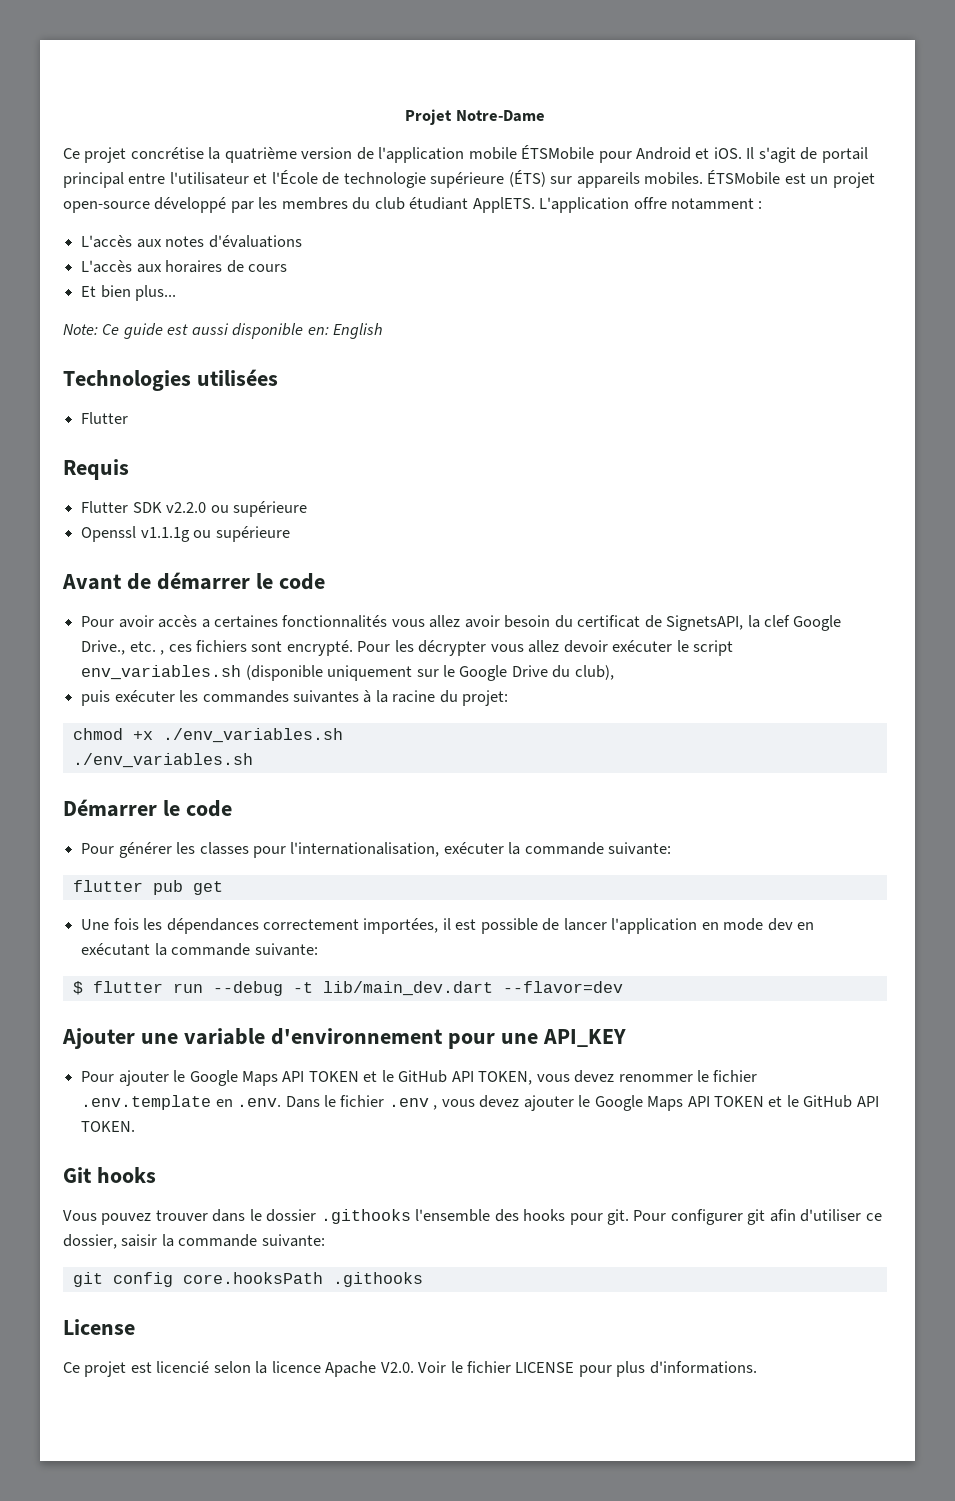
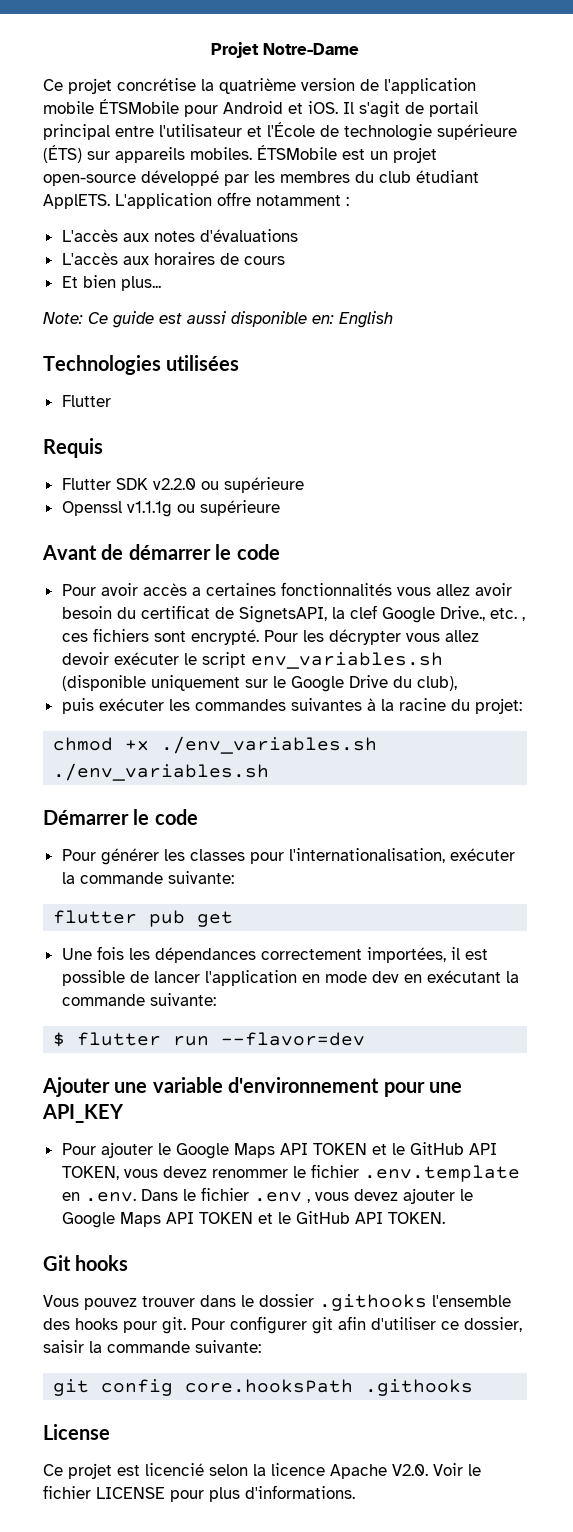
[212,981,493,996] --debug -t lib/main_dev.dart -> (210, 1041) none

